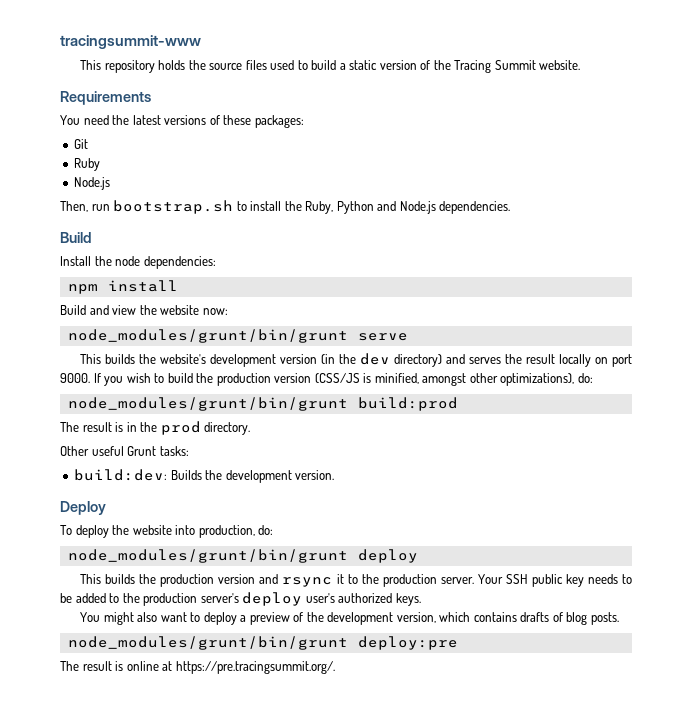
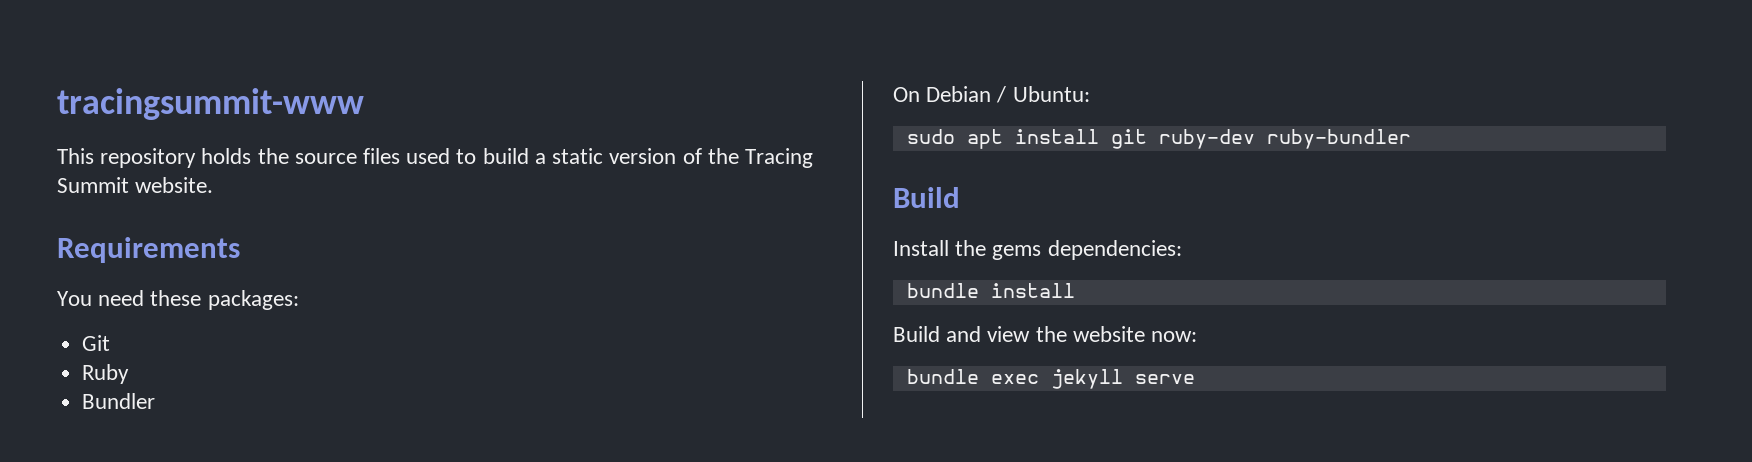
[112,115,220,125] the latest versions of -> (145, 298) none
[74,177,111,190] [60,200,511,214] Node.js // Then, run bootstrap.sh to install the Ruby, Python and Node.js dependencies. -> [82,393,156,409] [893,86,1090,103] [906,129,1411,149] Bundler // On Debian / Ubuntu: // sudo apt install git ruby-dev ruby-bundler
[115,256,141,266] node -> [992,245,1042,260] gems
[67,284,98,294] npm -> [906,283,979,298] bundle
[67,329,408,343] [80,353,632,367] [60,373,593,386] [67,397,458,411] [60,421,251,435] [60,446,189,456] [74,469,335,483] [60,501,106,515] [60,525,274,538] [67,549,418,563] [80,574,632,587] [60,592,421,606] [80,612,619,625] [67,636,458,650] [60,661,335,674] node_modules/grunt/bin/grunt serve // This builds the website's development version (in the dev directory) and serves the result locally on port 9000. If you wish to build the production version (CSS/JS is minified, amongst other optimizations), do: // node_modules/grunt/bin/grunt build:prod // The result is in the prod directory. // Other useful Grunt tasks: // build:dev: Builds the development version. // Deploy // To deploy the website into production, do: // node_modules/grunt/bin/grunt deploy // This builds the production version and rsync it to the production server. Your SSH public key needs to be added to the production server's deploy user's authorized keys. // You might also want to deploy a preview of the development version, which contains drafts of blog posts. // node_modules/grunt/bin/grunt deploy:pre // The result is online at https://pre.tracingsummit.org/. -> [906,369,1195,389] bundle exec jekyll serve

